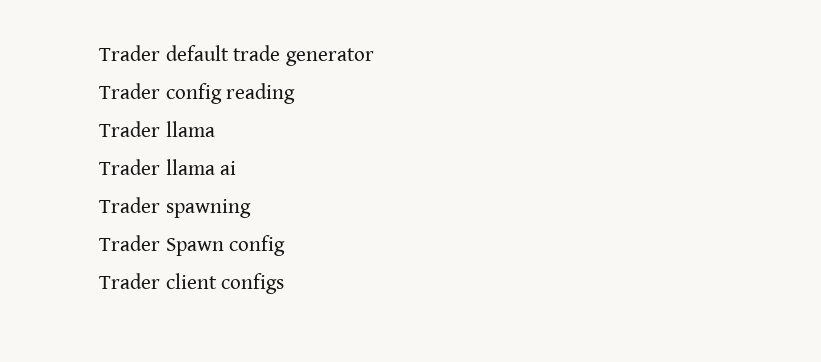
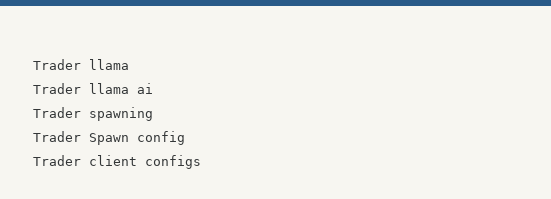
[99,45,375,66] [99,83,296,104] [99,121,160,137] Trader default trade generator // Trader config reading // Trader -> [33,59,81,70] Trader

